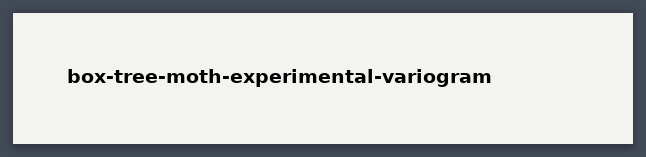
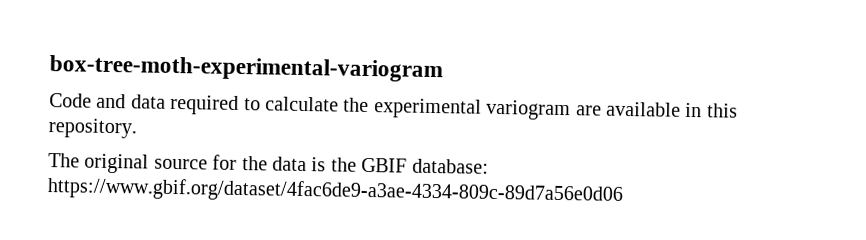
(492, 78) none -> [49,93,738,121] [48,118,137,139] [48,153,489,174] [47,177,623,206] // Code and data required to calculate the experimental variogram are available in this repository. // The original source for the data is the GBIF database: https://www.gbif.org/dataset/4fac6de9-a3ae-4334-809c-89d7a56e0d06

